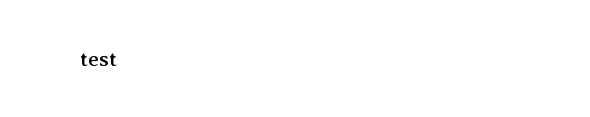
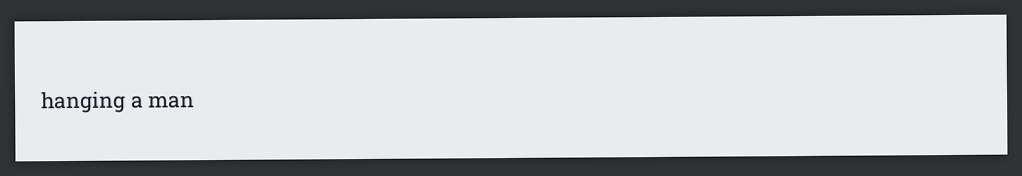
[80,53,117,66] test -> [41,91,196,114] hanging a man

